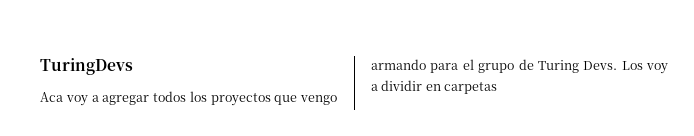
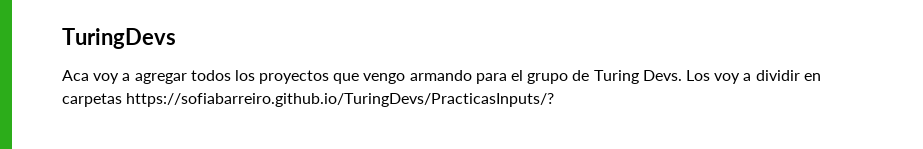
(498, 88) none -> [126,93,555,107] https://sofiabarreiro.github.io/TuringDevs/PracticasInputs/?

